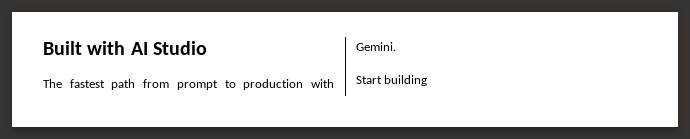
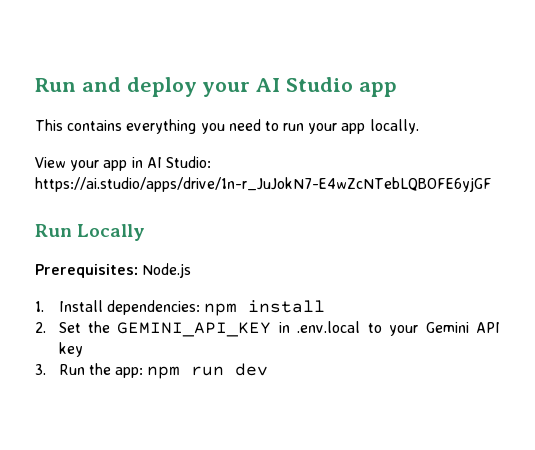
[43,41,207,55] [43,79,335,90] [356,42,396,51] [356,75,428,86] Built with AI Studio // The fastest path from prompt to production with Gemini. // Start building -> [35,77,397,97] [35,119,419,134] [35,156,211,171] [35,177,492,192] [35,224,146,241] [35,263,192,278] [35,300,325,316] [35,321,501,337] [58,342,83,357] [35,363,269,379] Run and deploy your AI Studio app // This contains everything you need to run your app locally. // View your app in AI Studio: https://ai.studio/apps/drive/1n-r_JuJokN7-E4wZcNTebLQBOFE6yjGF // Run Locally // Prerequisites: Node.js // 1. Install dependencies: npm install // 2. Set the GEMINI_API_KEY in .env.local to your Gemini API key // 3. Run the app: npm run dev

